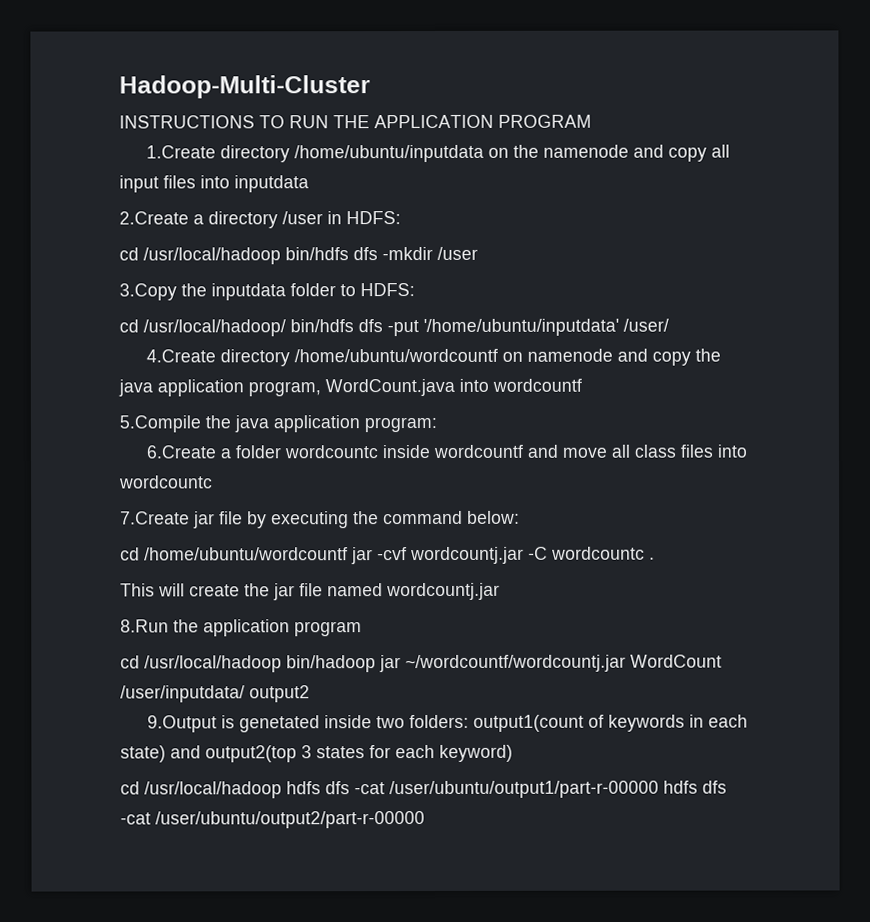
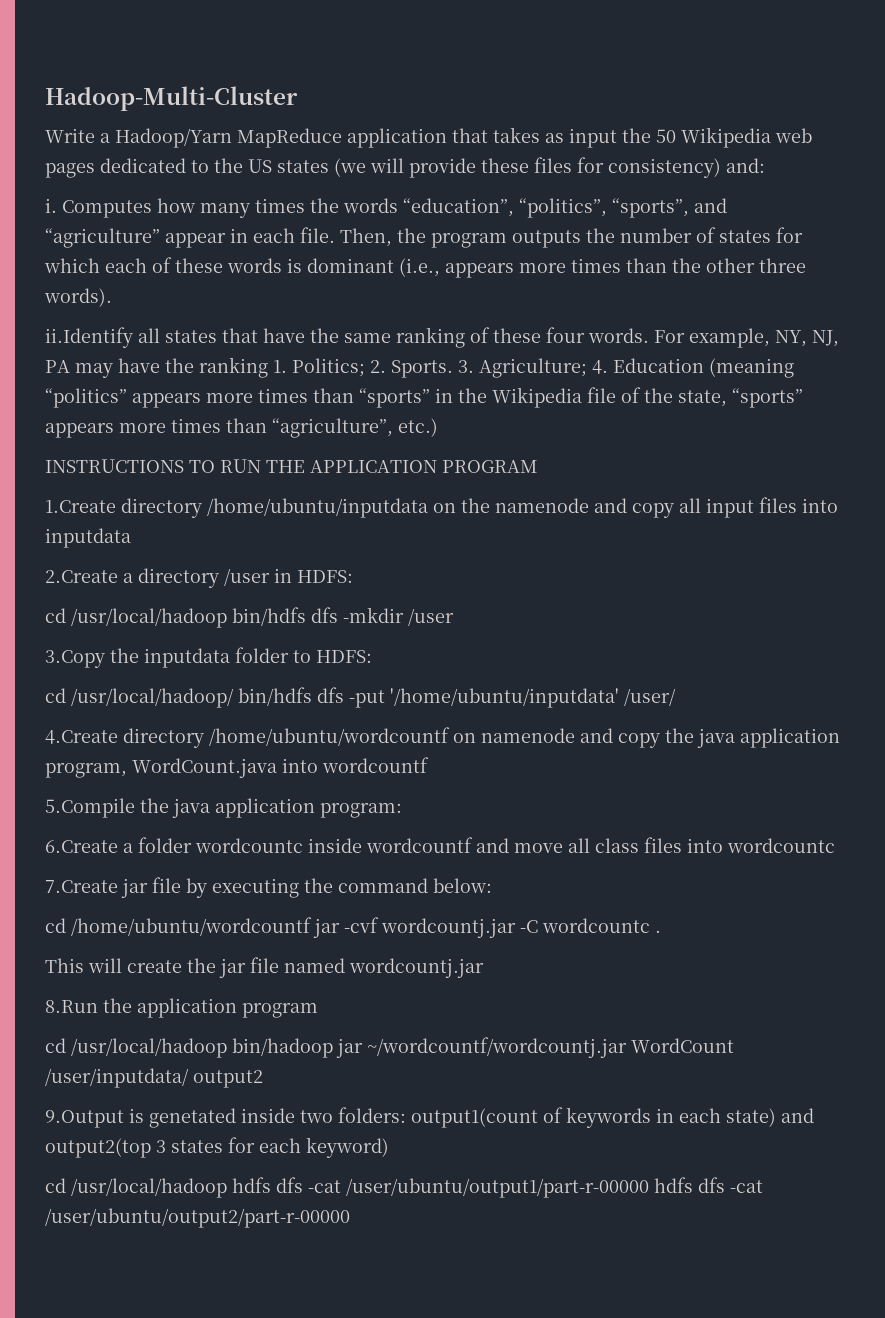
(371, 87) none -> [45,127,812,148] [45,157,765,178] [45,198,727,218] [45,227,803,248] [44,257,806,278] [44,288,112,307] [45,327,839,348] [45,357,794,378] [45,387,803,408] [45,418,438,438] // Write a Hadoop/Yarn MapReduce application that takes as input the 50 Wikipedia web pages dedicated to the US states (we will provide these files for consistency) and: // i. Computes how many times the words “education”, “politics”, “sports”, and “agriculture” appear in each file. Then, the program outputs the number of states for which each of these words is dominant (i.e., appears more times than the other three words). // ii.Identify all states that have the same ranking of these four words. For example, NY, NJ, PA may have the ranking 1. Politics; 2. Sports. 3. Agriculture; 4. Education (meaning “politics” appears more times than “sports” in the Wikipedia file of the state, “sports” appears more times than “agriculture”, etc.)

